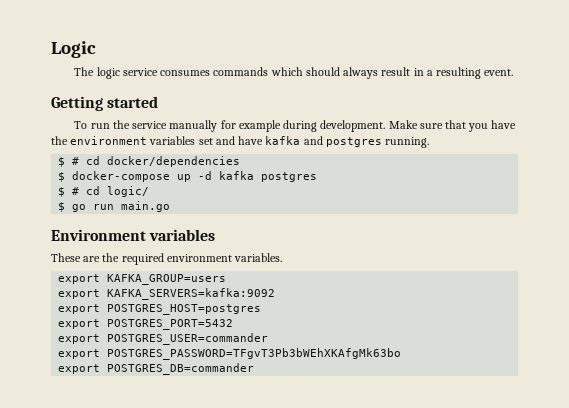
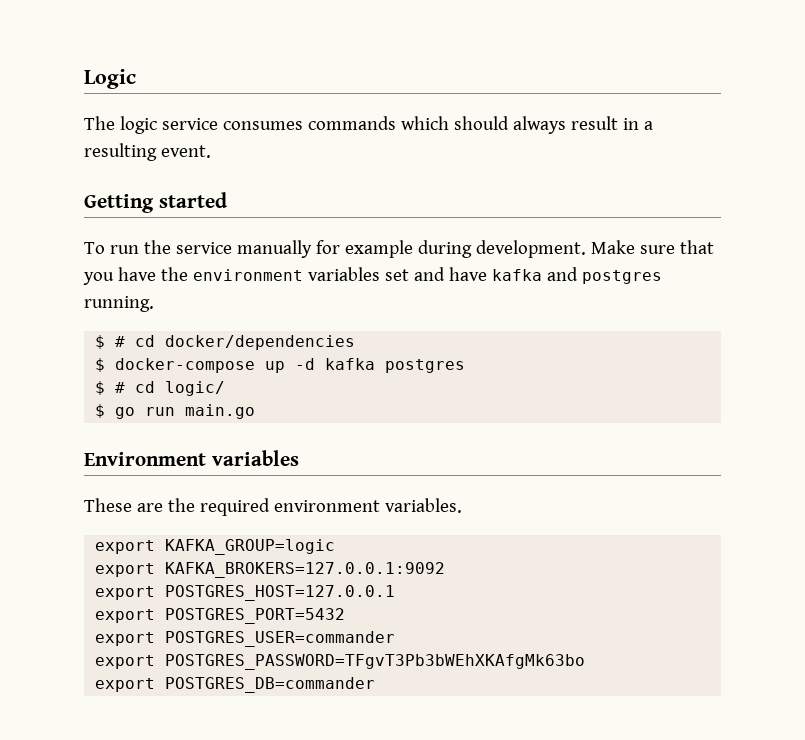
[107,274,227,285] [58,288,276,300] [58,304,262,315] KAFKA_GROUP=users // export KAFKA_SERVERS=kafka:9092 // export POSTGRES_HOST=postgres -> [165,539,336,555] [95,562,446,578] [95,585,396,601] KAFKA_GROUP=logic // export KAFKA_BROKERS=127.0.0.1:9092 // export POSTGRES_HOST=127.0.0.1

